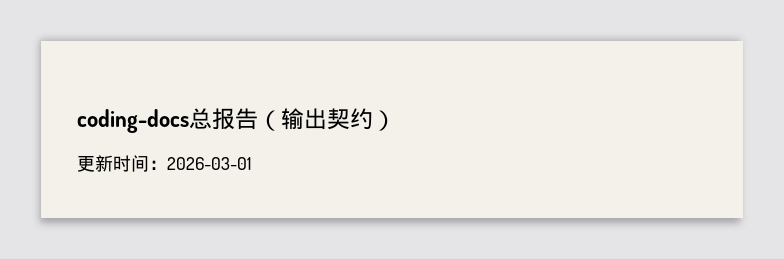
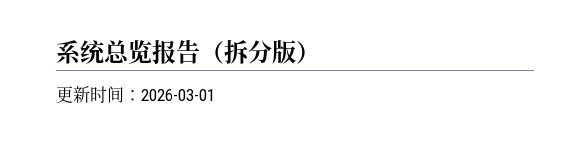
[77,108,373,133] coding-docs总报告（输出契约 -> [56,40,296,65] 系统总览报告（拆分版

